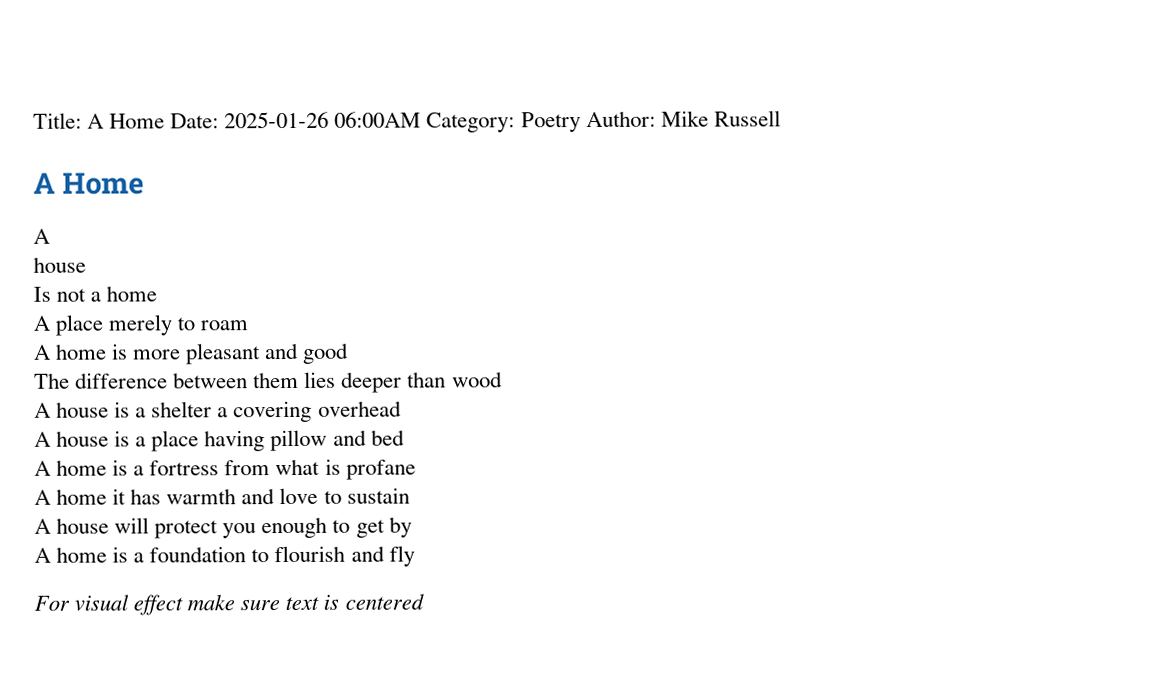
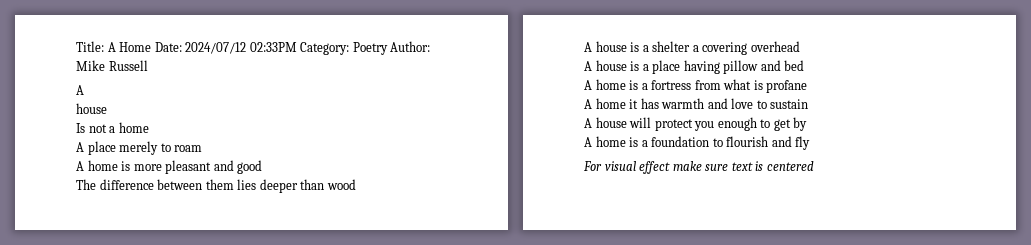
[224,111,422,129] 2025-01-26 06:00AM -> [185,42,297,54] 2024/07/12 02:33PM
[33,172,144,195] // A Home -> (148, 65) none

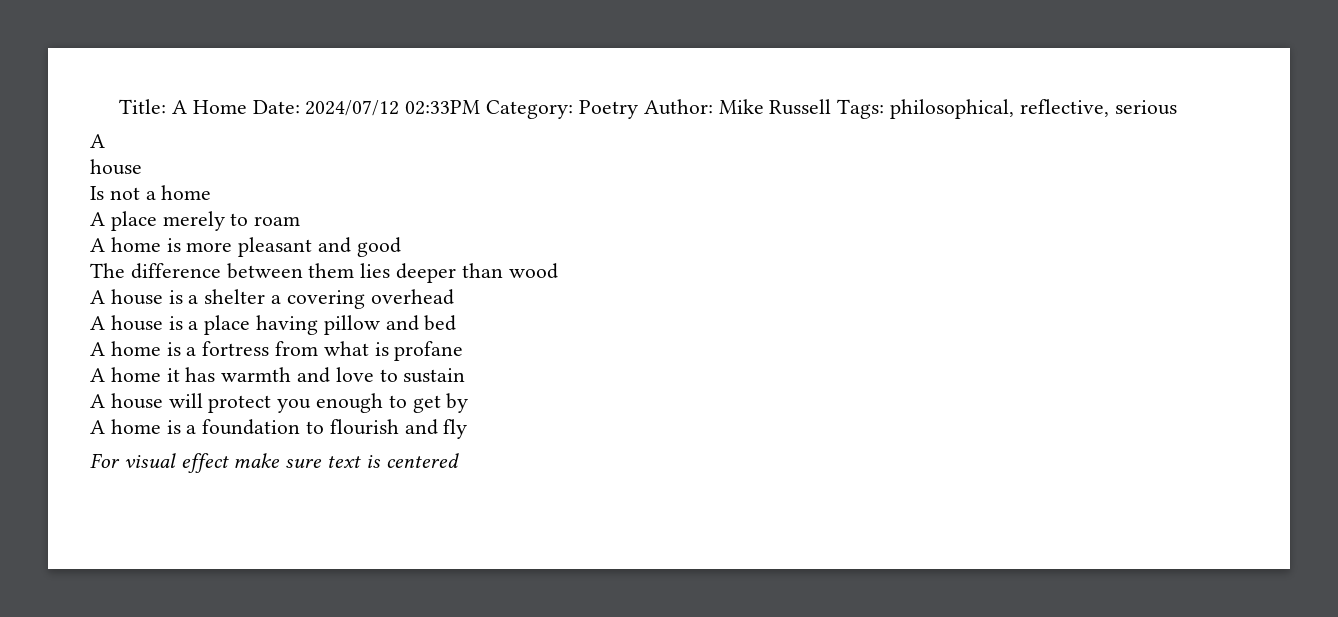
(148, 65) none -> [837,99,1177,119] Tags: philosophical, reflective, serious

